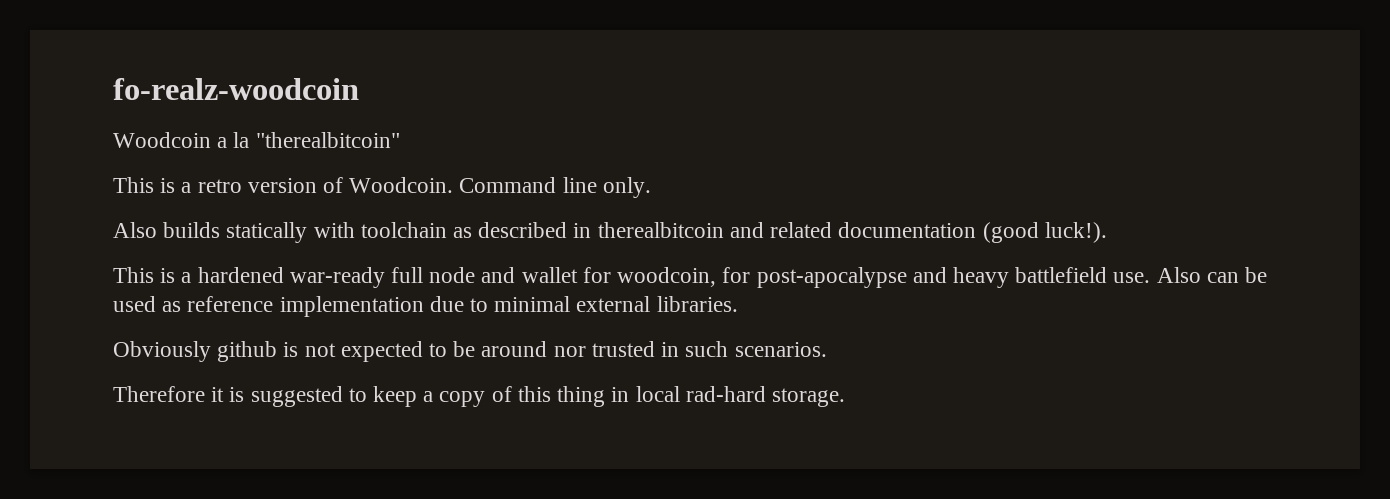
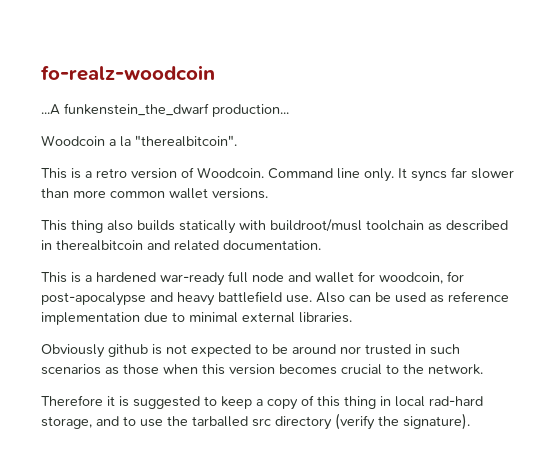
(359, 89) none -> [41,103,289,117] // ...A funkenstein_the_dwarf production...
[255,132,400,148] "therealbitcoin" -> [135,135,237,147] "therealbitcoin".
[113,222,157,238] // Also -> [398,167,514,182] [41,188,268,199] [41,220,133,233] It syncs far slower than more common wallet versions. // This thing also
(355, 230) none -> [270,219,362,232] buildroot/musl
[838,222,1107,243] documentation (good luck!). -> [223,240,321,250] documentation.
[734,342,827,357] scenarios. -> [41,364,483,375] scenarios as those when this version becomes crucial to the network.
[771,388,845,407] storage. -> [41,413,470,430] storage, and to use the tarballed src directory (verify the signature).

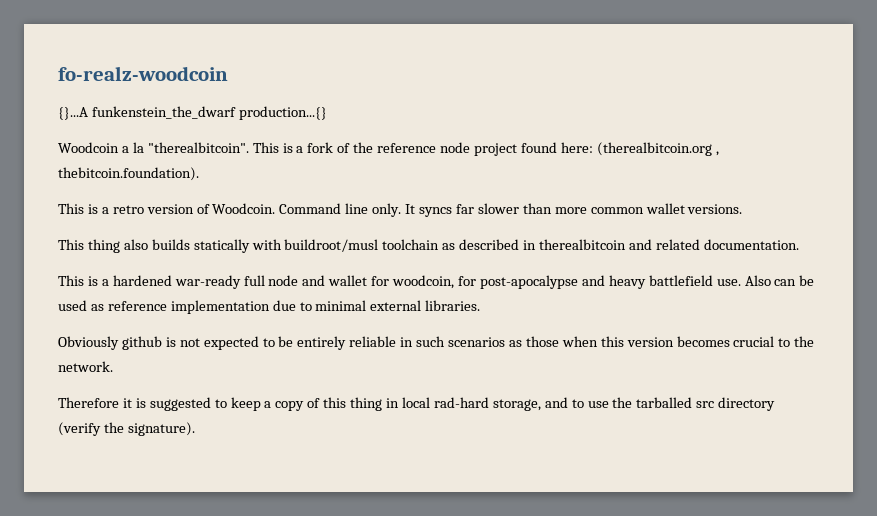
[41,103,289,117] ...A funkenstein_the_dwarf production... -> [58,106,327,120] {}...A funkenstein_the_dwarf production...{}
(237, 141) none -> [252,142,719,156] [58,167,199,181] This is a fork of the reference node project found here: (therealbitcoin.org , thebitcoin.foundation).
[292,344,411,355] around nor trusted -> [297,336,397,350] entirely reliable

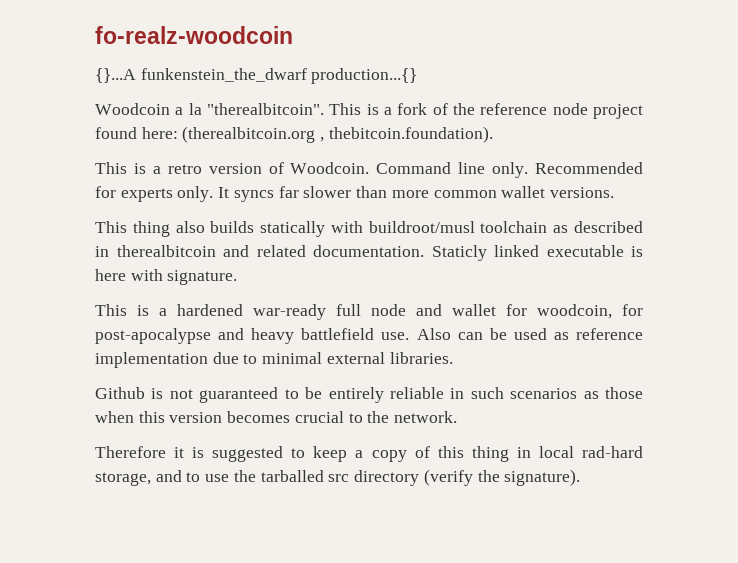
(402, 210) none -> [535,162,643,174] [95,186,214,202] Recommended for experts only.
(799, 244) none -> [431,245,643,261] [95,269,238,285] Staticly linked executable is here with signature.
[58,336,162,350] Obviously github -> [95,387,145,399] Github
[203,336,259,350] expected -> [199,387,279,403] guaranteed

